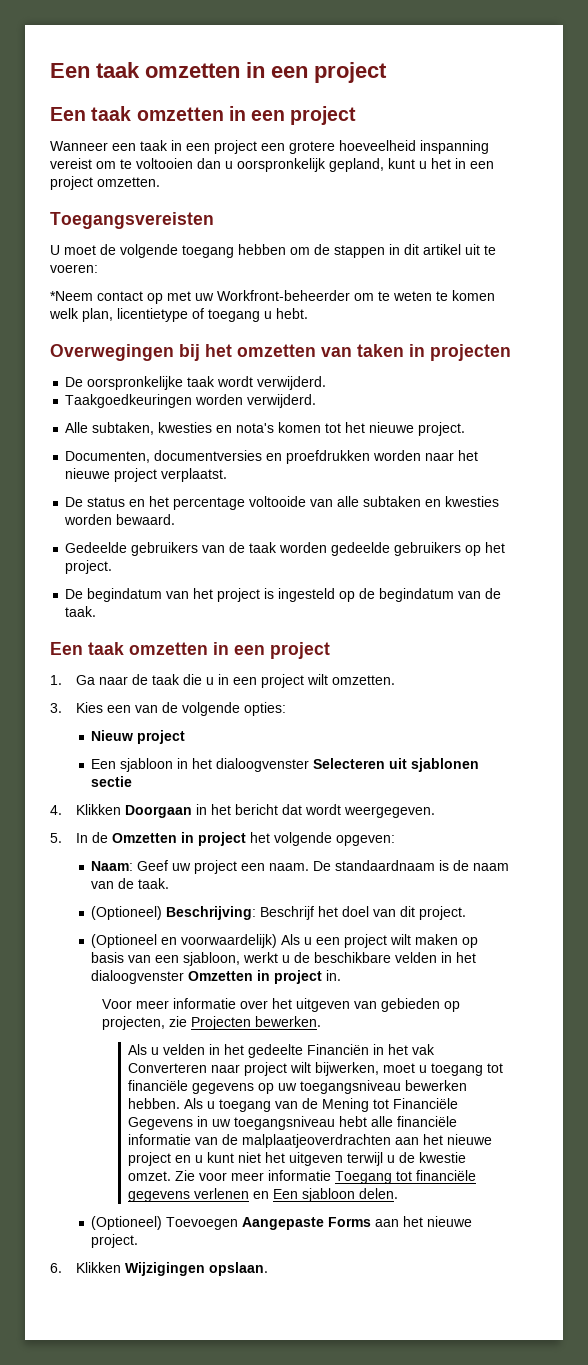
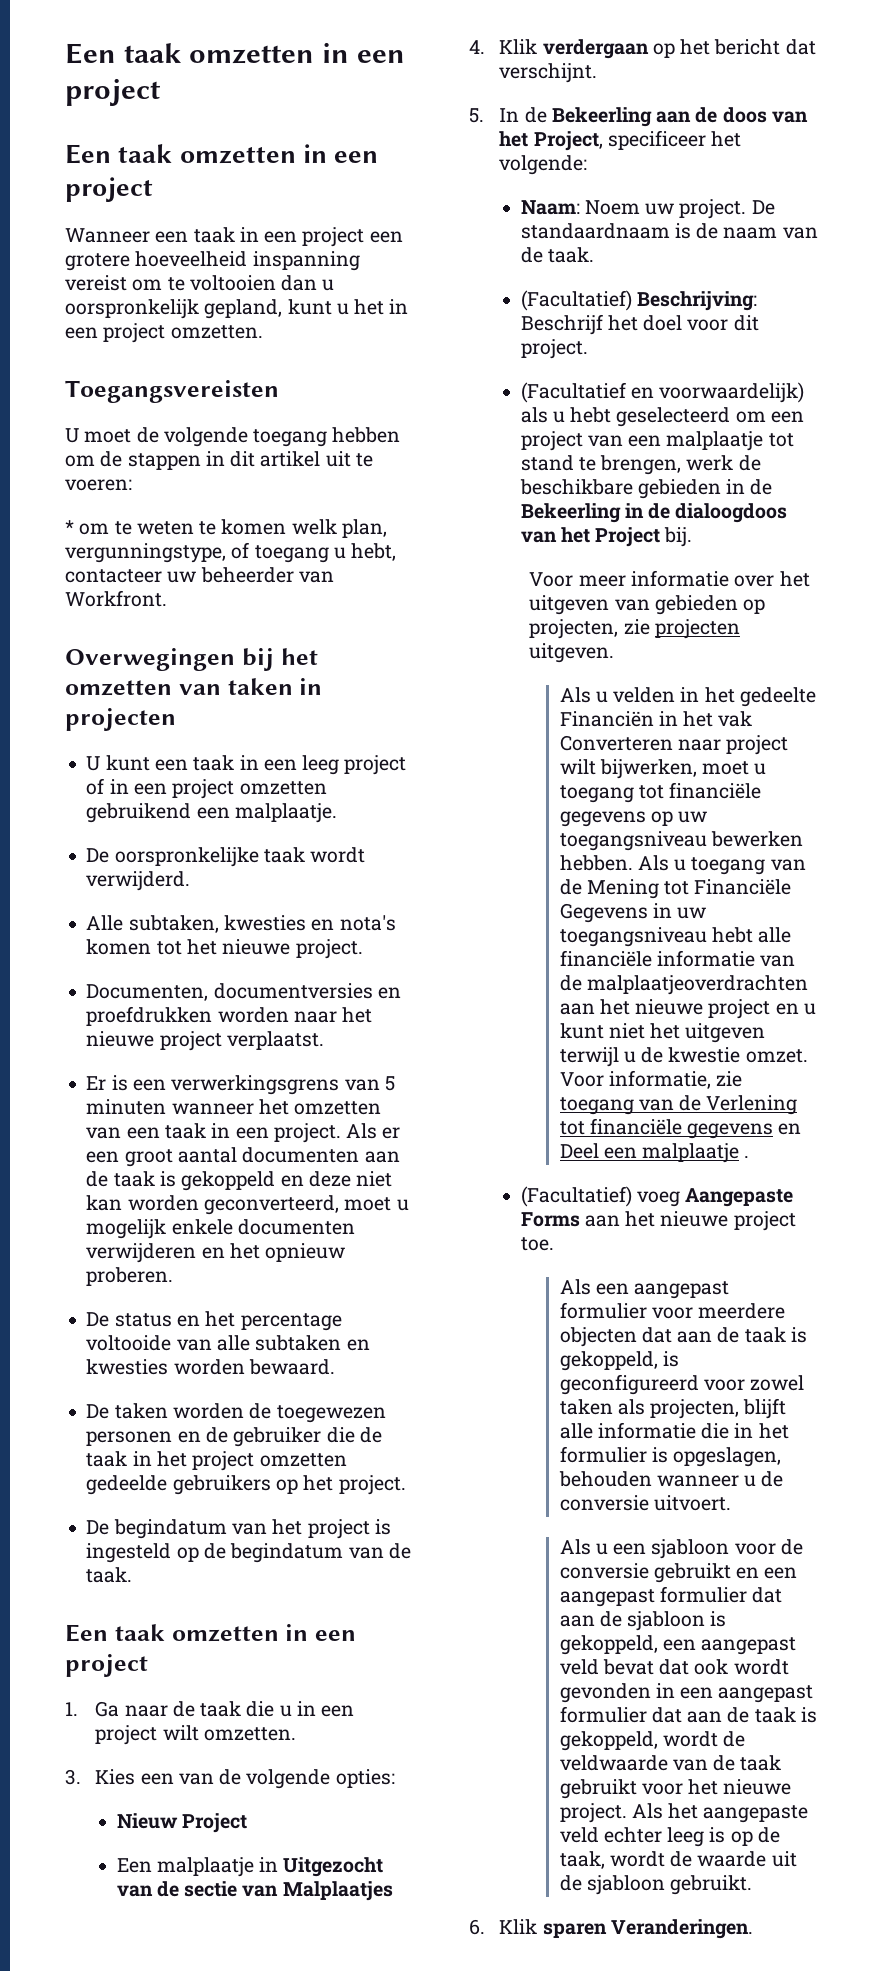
[50,290,350,304] *Neem contact op met uw Workfront-beheerder -> [65,520,74,534] *
[117,308,188,322] licentietype -> [65,543,226,563] vergunningstype,
[276,308,308,319] hebt. -> [351,543,397,561] [65,567,334,583] [65,590,167,607] hebt, contacteer uw beheerder van Workfront.
(511, 352) none -> [86,755,407,775] [86,778,327,799] [86,803,337,823] // U kunt een taak in een leeg project of in een project omzetten gebruikend een malplaatje.
[65,394,317,408] // Taakgoedkeuringen worden verwijderd. -> (191, 881) none
(228, 475) none -> [86,1075,395,1095] [86,1099,382,1115] [86,1123,401,1143] [86,1147,400,1167] [86,1171,393,1191] [86,1195,409,1215] [86,1219,355,1239] [86,1243,346,1263] [86,1267,174,1286] // Er is een verwerkingsgrens van 5 minuten wanneer het omzetten van een taak in een project. Als er een groot aantal documenten aan de taak is gekoppeld en deze niet kan worden geconverteerd, moet u mogelijk enkele documenten verwijderen en het opnieuw proberen.
[65,542,328,556] Gedeelde gebruikers van de taak worden -> [86,1403,386,1423] [86,1427,382,1447] [86,1451,347,1471] De taken worden de toegewezen personen en de gebruiker die de taak in het project omzetten
[137,730,186,744] [91,758,480,772] project // Een sjabloon in het dialoogvenster Selecteren uit sjablonen -> [181,1813,247,1833] [116,1857,384,1877] [116,1881,179,1897] Project // Een malplaatje in Uitgezocht van de
(133, 781) none -> [242,1881,393,1901] van Malplaatjes
[76,804,208,818] Klikken Doorgaan in -> [499,39,675,59] Klik verdergaan op
[305,804,436,818] wordt weergegeven. -> [499,63,598,83] verschijnt.
[112,832,396,846] [91,860,310,874] Omzetten in project het volgende opgeven: // Naam: Geef uw project een naam. -> [551,107,808,127] [499,130,742,151] [499,155,588,175] [520,199,747,219] Bekeerling aan de doos van het Project, specificeer het volgende: // Naam: Noem uw project.
[91,906,163,920] (Optioneel) -> [520,290,632,311] (Facultatief)
[373,909,397,917] van -> [687,319,729,331] voor
[91,934,158,948] (Optioneel -> [520,382,626,403] (Facultatief
[281,934,479,948] [91,952,477,966] [91,970,342,984] Als u een project wilt maken op basis van een sjabloon, werkt u de beschikbare velden in het dialoogvenster Omzetten in project in. -> [520,407,805,427] [520,431,794,451] [520,455,761,475] [519,479,773,499] [520,503,788,523] [520,527,693,547] als u hebt geselecteerd om een project van een malplaatje tot stand te brengen, werk de beschikbare gebieden in de Bekeerling in de dialoogdoos van het Project bij.
[191,1016,322,1030] Projecten bewerken. -> [654,619,740,639] [529,643,615,663] projecten uitgeven.
[175,1170,477,1184] [128,1188,399,1202] [91,1216,239,1230] Zie voor meer informatie Toegang tot financiële gegevens verlenen en Een sjabloon delen. // (Optioneel) Toevoegen -> [559,1070,743,1089] [559,1095,798,1115] [559,1118,802,1139] [559,1143,750,1163] [520,1186,680,1207] Voor informatie, zie toegang van de Verlening tot financiële gegevens en Deel een malplaatje . // (Facultatief) voeg
[91,1234,139,1248] [50,1262,269,1276] project. // 6. Klikken Wijzigingen opslaan. -> [733,1211,796,1231] [520,1237,554,1251] [559,1279,730,1299] [559,1302,786,1319] [559,1327,808,1347] [559,1351,679,1371] [559,1374,805,1395] [559,1398,787,1419] [559,1422,789,1439] [559,1446,782,1467] [558,1471,784,1487] [559,1495,731,1511] [559,1539,804,1559] [559,1563,798,1583] [559,1586,783,1607] [559,1611,727,1631] [559,1635,797,1655] [559,1659,789,1675] [559,1683,814,1703] [559,1706,818,1723] [559,1731,746,1751] [559,1755,782,1771] [559,1779,792,1799] [559,1803,809,1823] [559,1827,781,1847] [559,1851,797,1869] [559,1875,753,1895] [469,1919,753,1939] project toe. // Als een aangepast formulier voor meerdere objecten dat aan de taak is gekoppeld, is geconfigureerd voor zowel taken als projecten, blijft alle informatie die in het formulier is opgeslagen, behouden wanneer u de conversie uitvoert. // Als u een sjabloon voor de conversie gebruikt en een aangepast formulier dat aan de sjabloon is gekoppeld, een aangepast veld bevat dat ook wordt gevonden in een aangepast formulier dat aan de taak is gekoppeld, wordt de veldwaarde van de taak gebruikt voor het nieuwe project. Als het aangepaste veld echter leeg is op de taak, wordt de waarde uit de sjabloon gebruikt. // 6. Klik sparen Veranderingen.

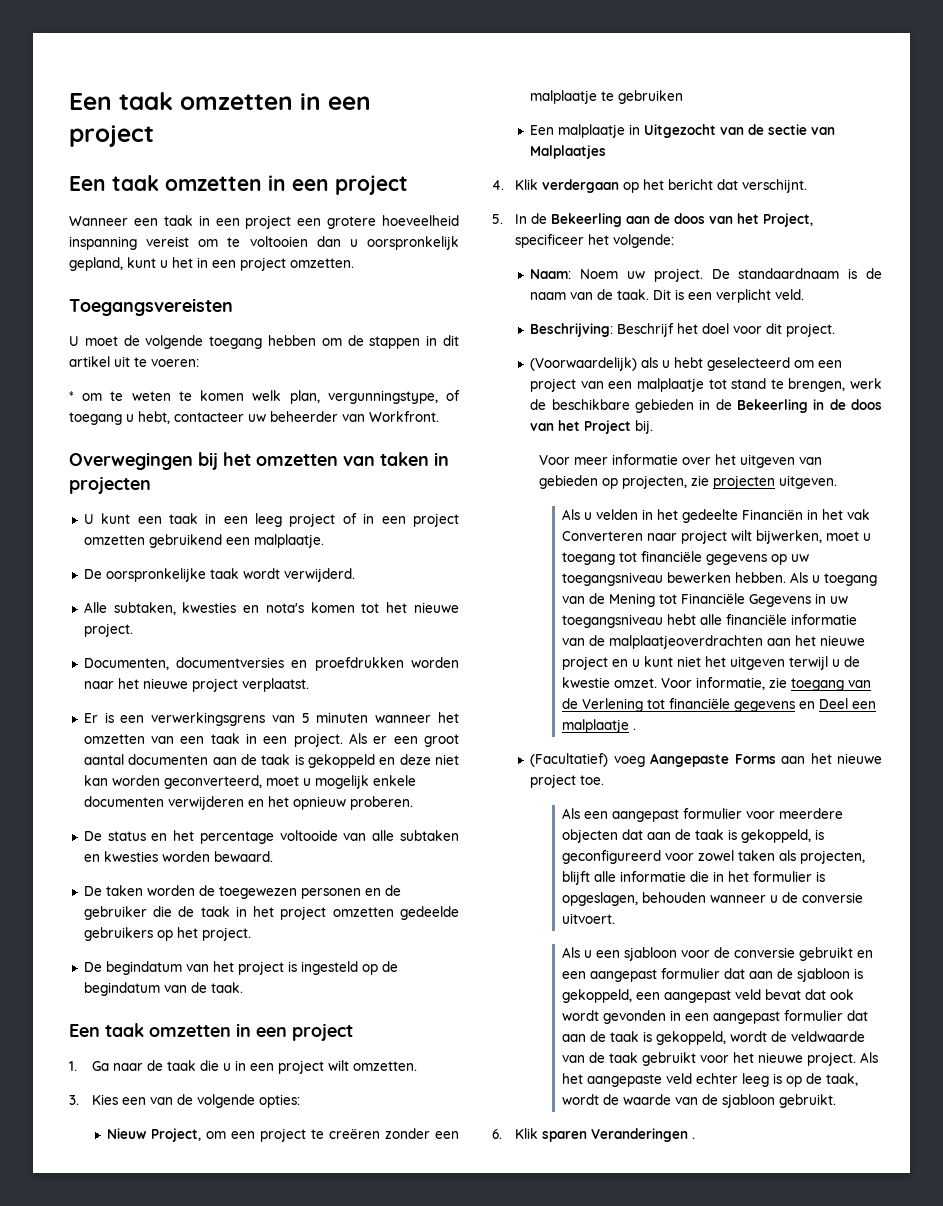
[181,1813,247,1833] Project -> [151,1128,460,1142] [530,90,684,104] Project, om een project te creëren zonder een malplaatje te gebruiken
[520,290,632,311] // (Facultatief) -> [653,289,805,303] Dit is een verplicht veld. //
[520,382,805,403] (Facultatief en voorwaardelijk) -> [530,357,638,371] (Voorwaardelijk)
[675,503,788,523] dialoogdoos -> [851,399,883,410] doos
[771,1851,797,1867] uit -> [674,1097,698,1105] van
[610,1919,753,1939] Veranderingen. -> [591,1128,696,1142] Veranderingen .

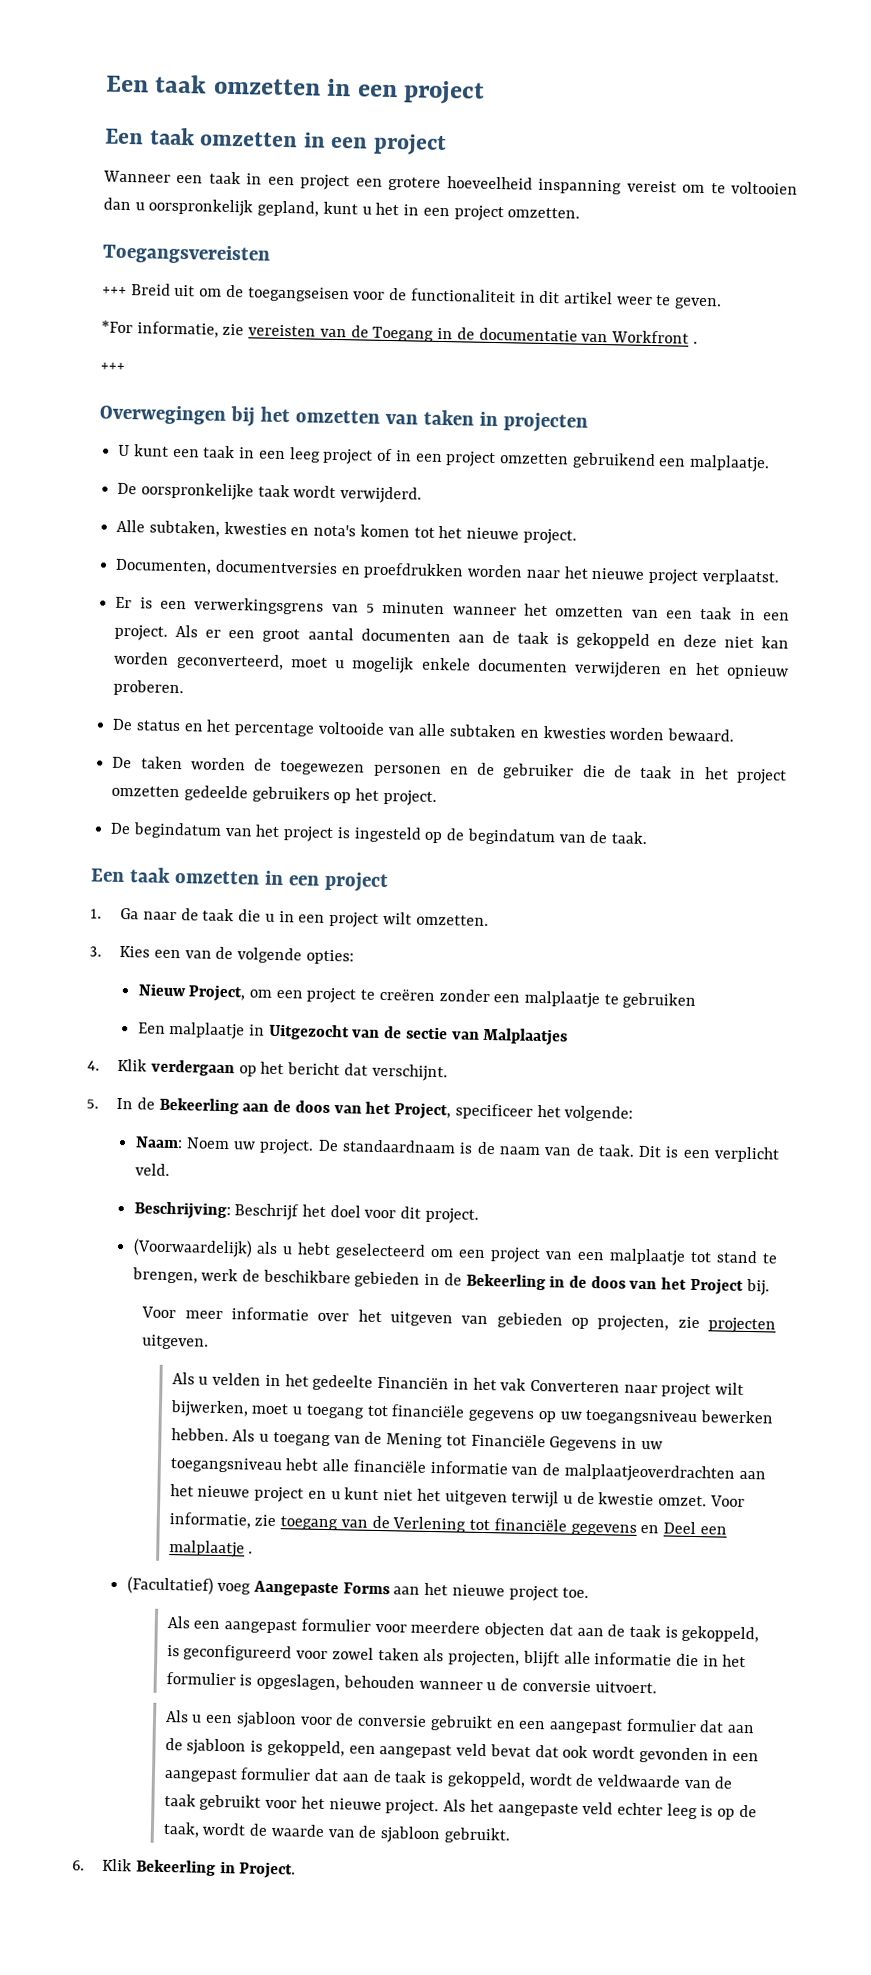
[69,335,460,349] [69,356,199,367] [69,390,460,404] [69,411,439,425] U moet de volgende toegang hebben om de stappen in dit artikel uit te voeren: // * om te weten te komen welk plan, vergunningstype, of toegang u hebt, contacteer uw beheerder van Workfront. -> [102,283,723,310] [101,320,698,344] [100,362,125,371] +++ Breid uit om de toegangseisen voor de functionaliteit in dit artikel weer te geven. // *For informatie, zie vereisten van de Toegang in de documentatie van Workfront . // +++
[542,1128,696,1142] sparen Veranderingen . -> [135,1859,297,1879] Bekeerling in Project.

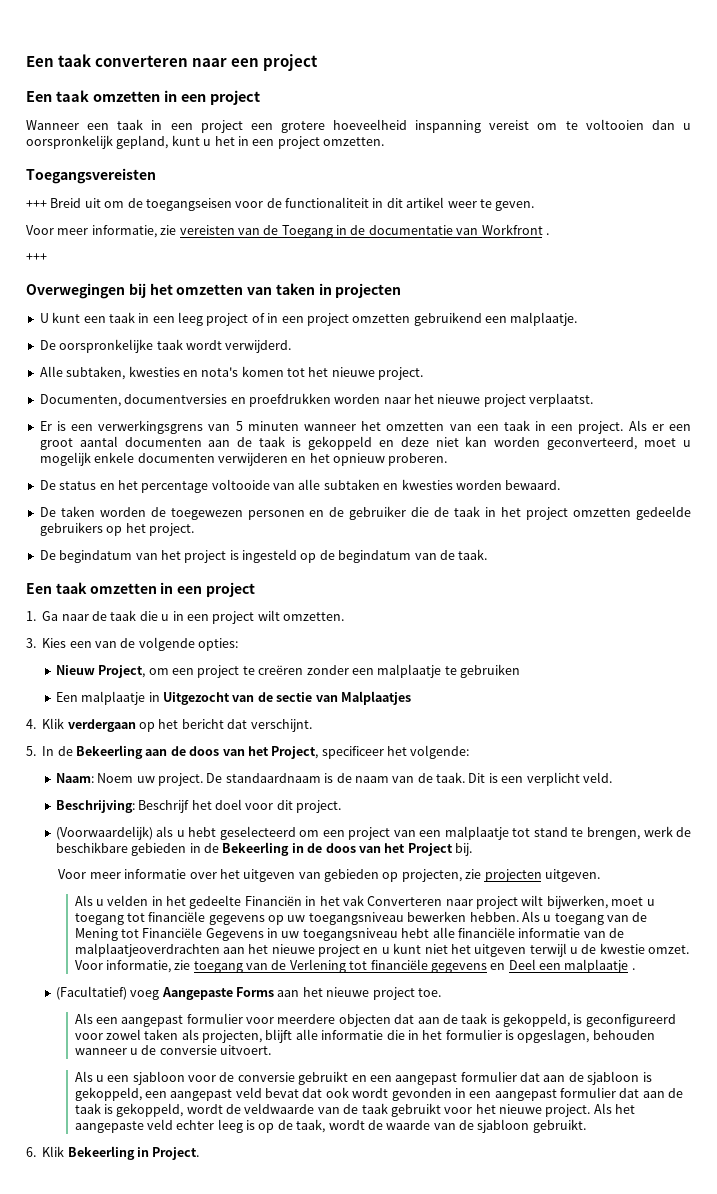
[105,74,352,97] Een taak omzetten in -> [26,54,228,67] Een taak converteren naar
[101,320,133,334] *For -> [26,225,89,235] Voor meer

